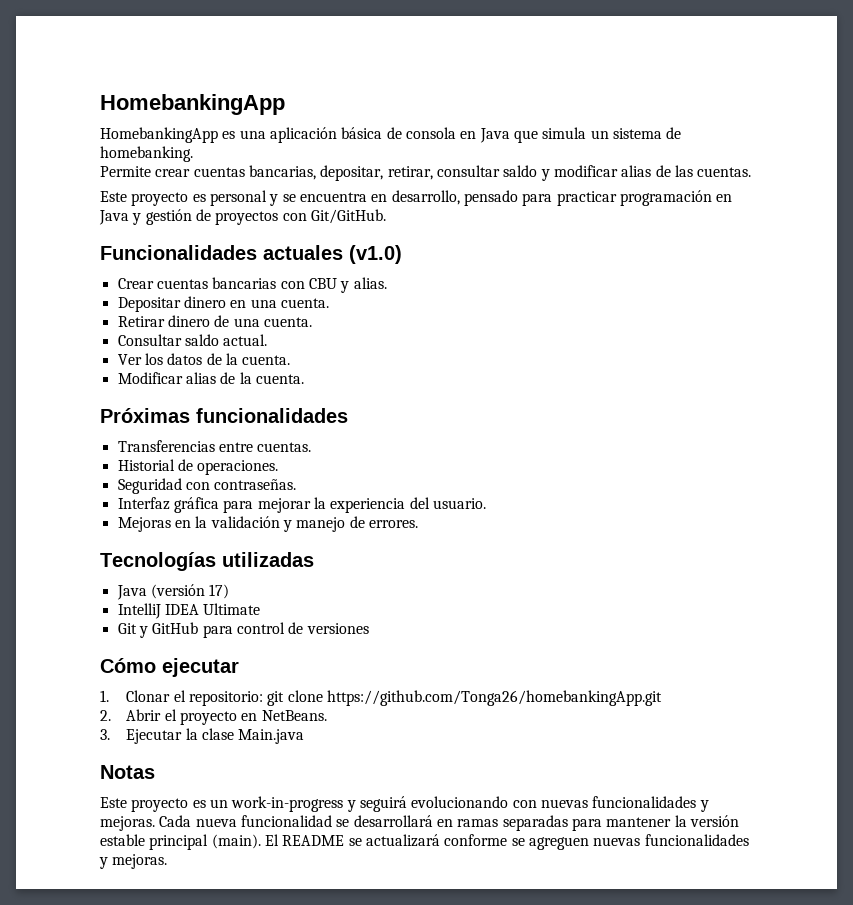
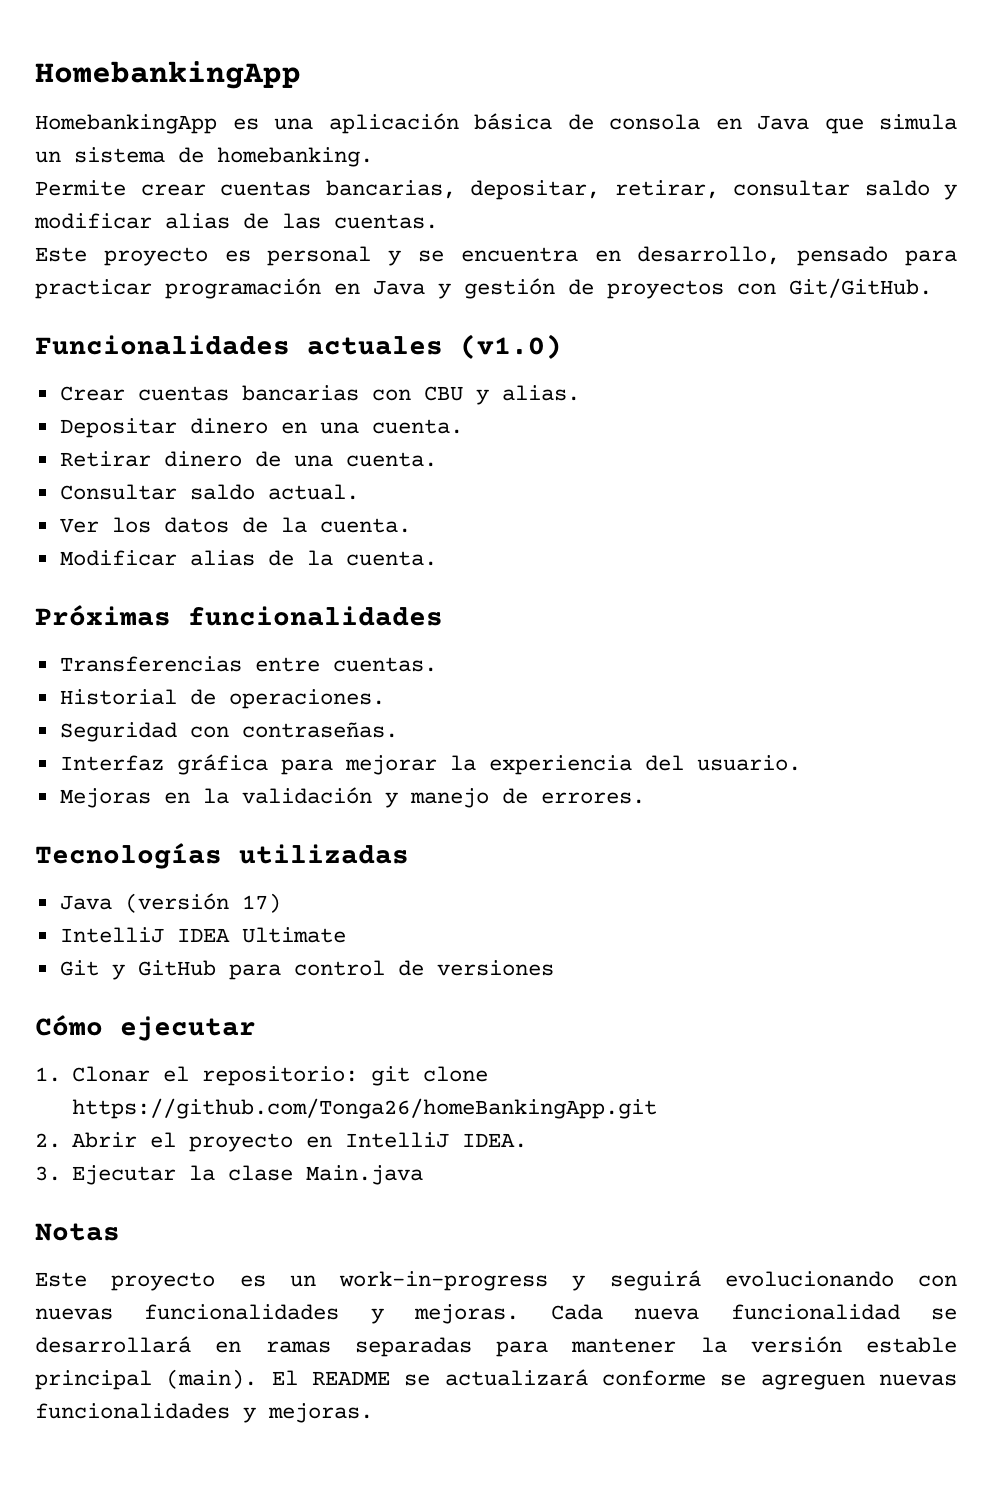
[327,690,663,706] https://github.com/Tonga26/homebankingApp.git -> [72,1098,658,1119] https://github.com/Tonga26/homeBankingApp.git
[261,710,327,721] NetBeans. -> [345,1132,528,1148] IntelliJ IDEA.

